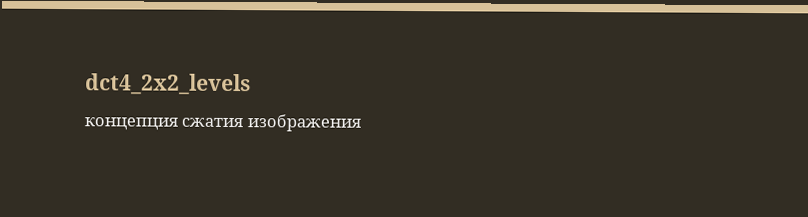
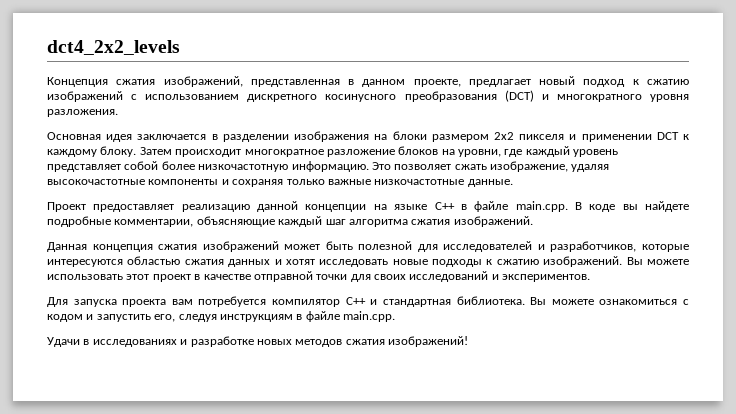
[84,114,361,132] концепция сжатия изображения -> [47,76,689,87] [47,90,689,102] [47,109,118,117] [47,131,689,142] [47,146,619,157] [47,161,610,172] [47,179,513,187] [47,201,689,212] [47,216,533,227] [47,241,689,252] [47,256,689,267] [47,271,591,282] [47,296,690,307] [47,311,395,322] [47,336,468,347] Концепция сжатия изображений, представленная в данном проекте, предлагает новый подход к сжатию изображений с использованием дискретного косинусного преобразования (DCT) и многократного уровня разложения. // Основная идея заключается в разделении изображения на блоки размером 2x2 пикселя и применении DCT к каждому блоку. Затем происходит многократное разложение блоков на уровни, где каждый уровень представляет собой более низкочастотную информацию. Это позволяет сжать изображение, удаляя высокочастотные компоненты и сохраняя только важные низкочастотные данные. // Проект предоставляет реализацию данной концепции на языке C++ в файле main.cpp. В коде вы найдете подробные комментарии, объясняющие каждый шаг алгоритма сжатия изображений. // Данная концепция сжатия изображений может быть полезной для исследователей и разработчиков, которые интересуются областью сжатия данных и хотят исследовать новые подходы к сжатию изображений. Вы можете использовать этот проект в качестве отправной точки для своих исследований и экспериментов. // Для запуска проекта вам потребуется компилятор C++ и стандартная библиотека. Вы можете ознакомиться с кодом и запустить его, следуя инструкциям в файле main.cpp. // Удачи в исследованиях и разработке новых методов сжатия изображений!

